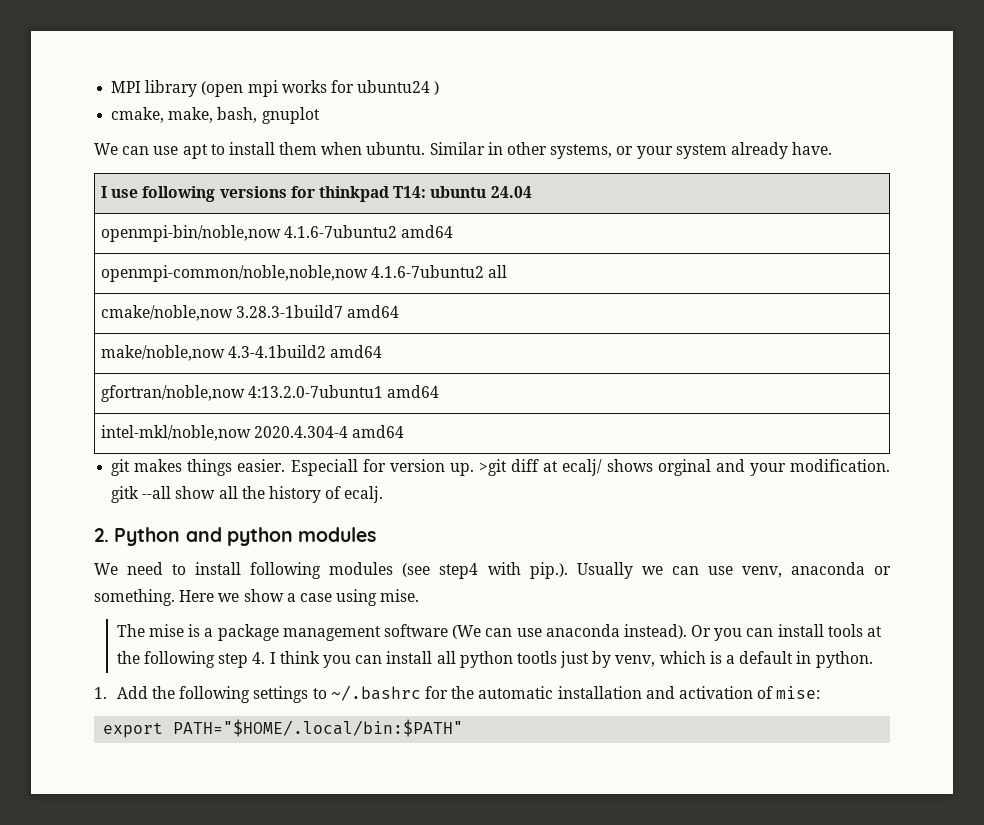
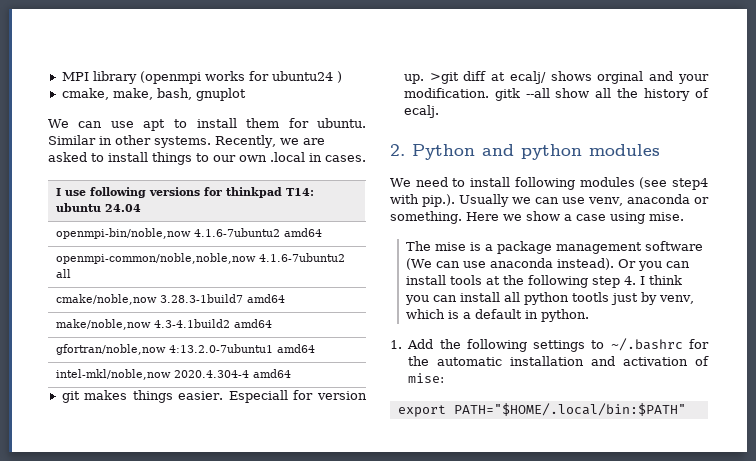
[201,80,278,97] (open mpi -> [139,71,201,84] (openmpi
[321,142,363,155] when -> [288,118,309,128] for
[550,142,833,159] systems, or your system already have. -> [154,135,325,148] [48,152,366,165] systems. Recently, we are asked to install things to our own .local in cases.

